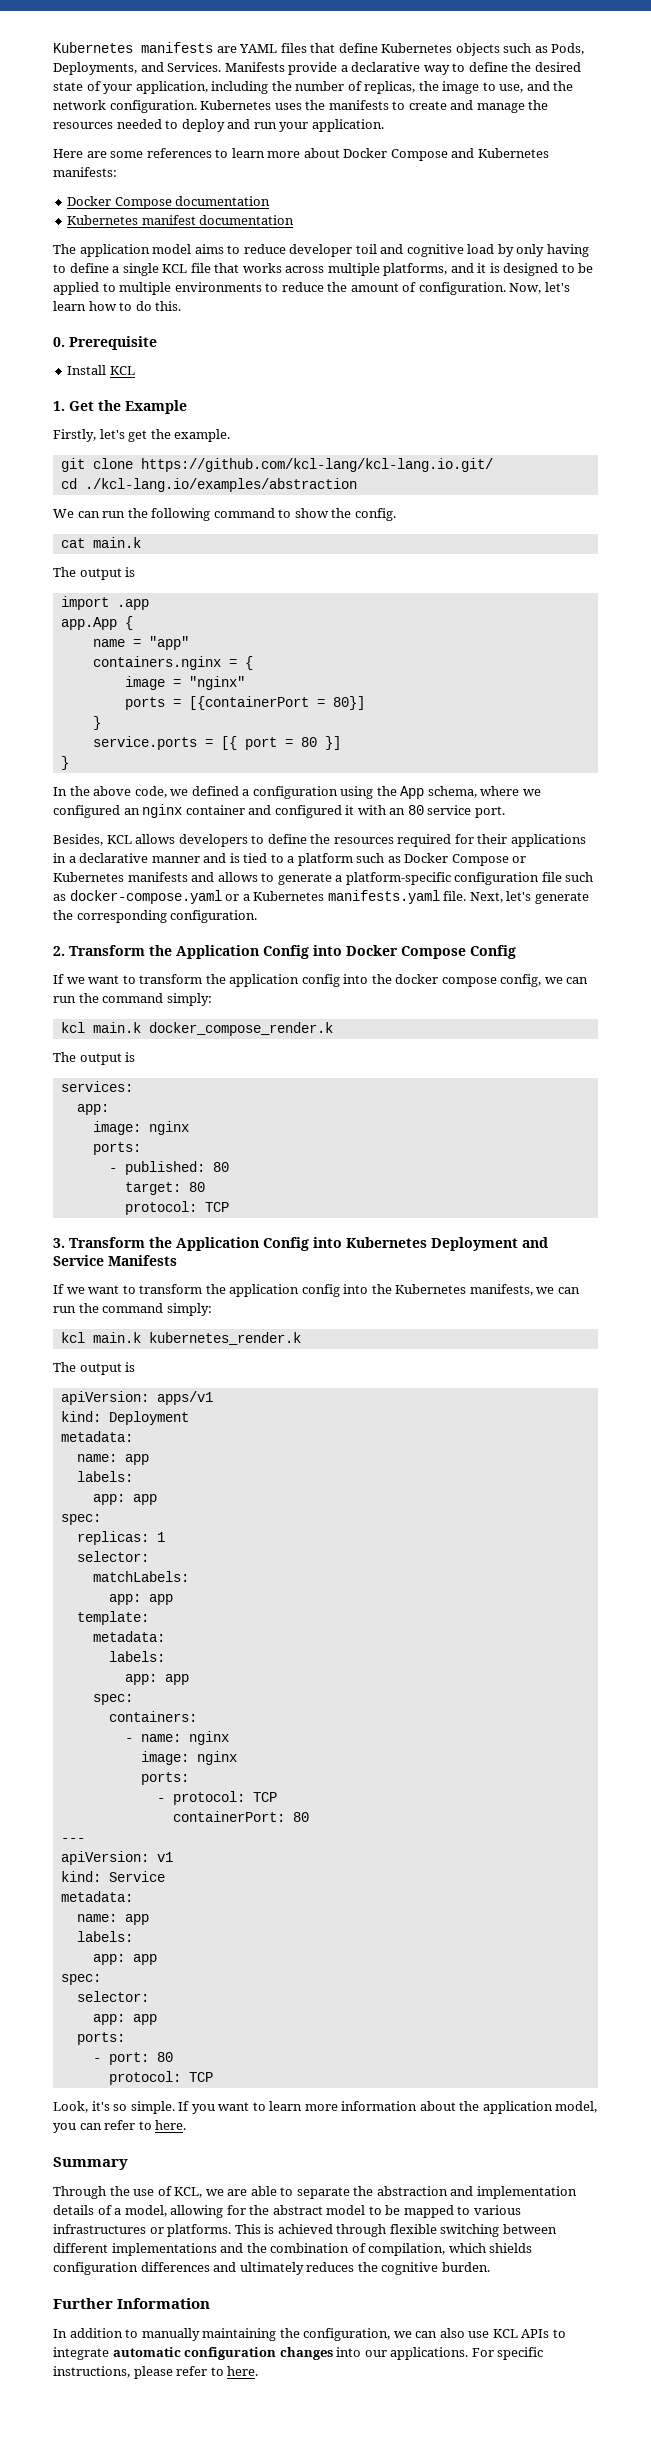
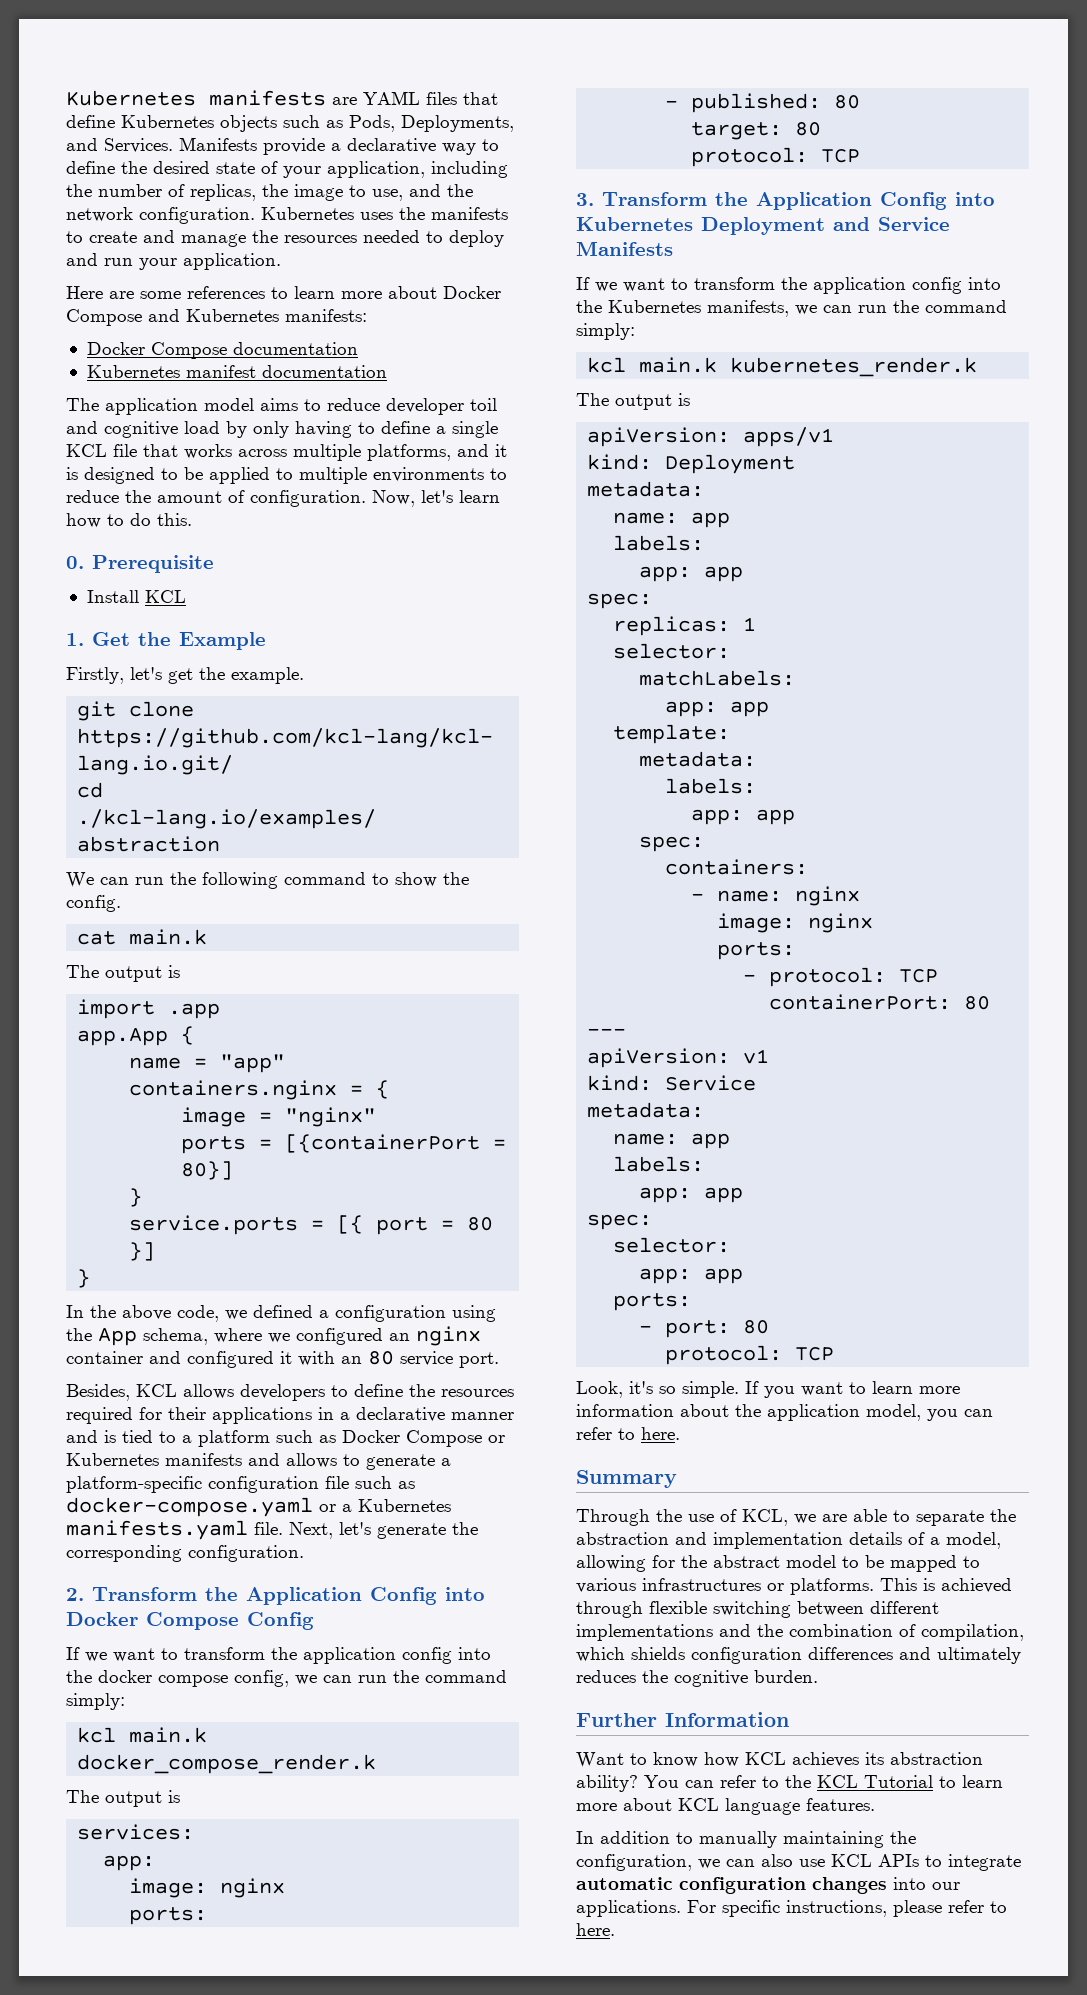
(211, 2303) none -> [576,1752,983,1768] [576,1775,1003,1792] [576,1798,875,1815] // Want to know how KCL achieves its abstraction ability? You can refer to the KCL Tutorial to learn more about KCL language features.

